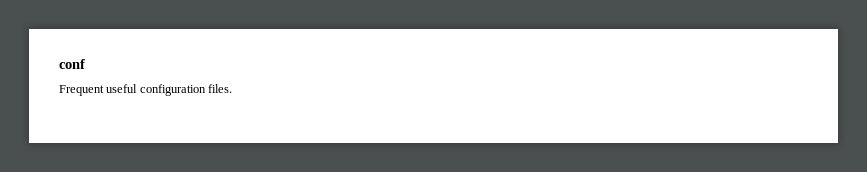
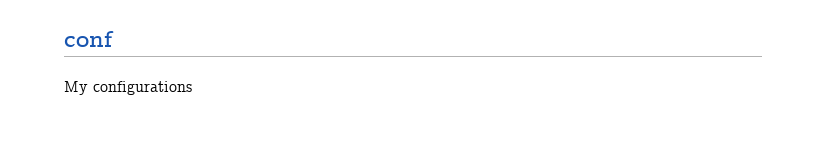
[59,84,233,96] Frequent useful configuration files. -> [64,81,192,95] My configurations

